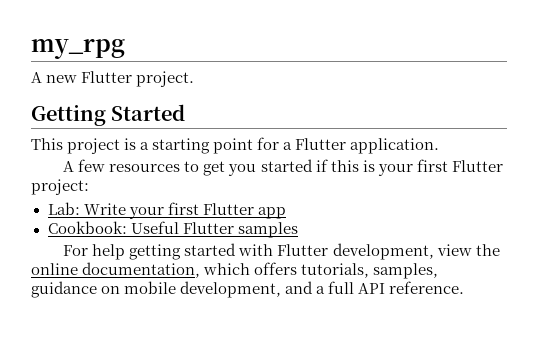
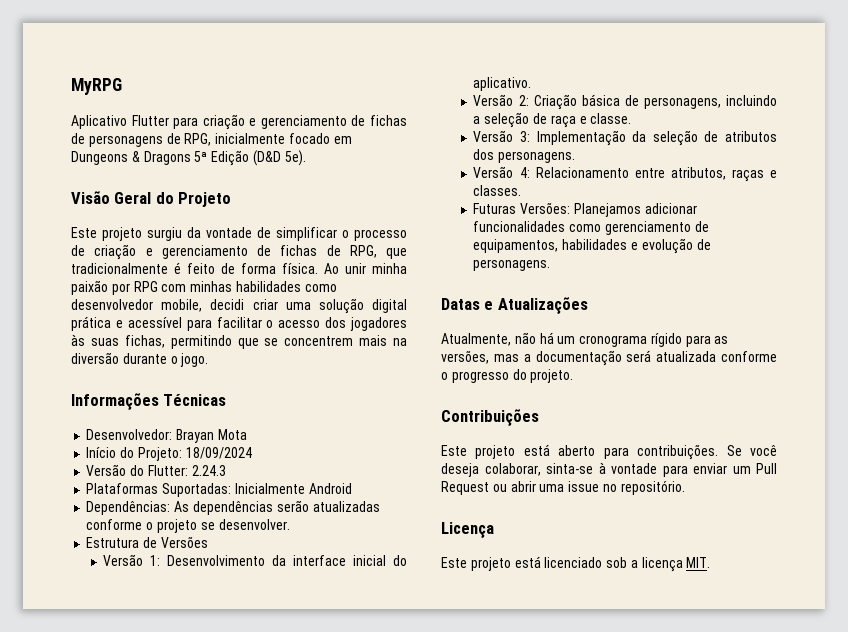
[31,39,125,59] [31,71,195,87] [31,104,186,126] [31,137,440,154] [63,159,503,176] [31,179,89,195] [47,202,286,219] [47,221,298,238] [63,243,500,260] [31,262,439,279] [31,281,465,298] my_rpg // A new Flutter project. // Getting Started // This project is a starting point for a Flutter application. // A few resources to get you started if this is your first Flutter project: // Lab: Write your first Flutter app // Cookbook: Useful Flutter samples // For help getting started with Flutter development, view the online documentation, which offers tutorials, samples, guidance on mobile development, and a full API reference. -> [71,78,122,95] [71,114,407,130] [71,133,352,147] [71,150,306,166] [71,191,232,207] [71,227,407,241] [71,244,407,260] [71,262,407,274] [71,280,337,295] [71,298,407,314] [71,316,407,331] [71,334,407,349] [71,352,209,367] [71,393,227,410] [86,429,247,443] [86,447,252,461] [86,464,226,476] [86,483,352,497] [86,500,380,515] [86,519,290,533] [86,536,208,548] [103,554,407,566] [473,77,532,91] [473,94,777,110] [473,112,632,128] [473,130,777,146] [473,149,576,163] [473,166,777,182] [473,185,522,196] [473,202,697,217] [473,221,709,235] [473,238,711,254] [473,259,551,271] [441,297,588,314] [441,332,729,347] [441,350,777,366] [441,369,574,383] [441,409,539,426] [441,444,777,460] [441,462,777,477] [441,480,685,495] [441,522,494,538] [441,556,711,572] MyRPG // Aplicativo Flutter para criação e gerenciamento de fichas de personagens de RPG, inicialmente focado em Dungeons & Dragons 5ª Edição (D&D 5e). // Visão Geral do Projeto // Este projeto surgiu da vontade de simplificar o processo de criação e gerenciamento de fichas de RPG, que tradicionalmente é feito de forma física. Ao unir minha paixão por RPG com minhas habilidades como desenvolvedor mobile, decidi criar uma solução digital prática e acessível para facilitar o acesso dos jogadores às suas fichas, permitindo que se concentrem mais na diversão durante o jogo. // Informações Técnicas // Desenvolvedor: Brayan Mota // Início do Projeto: 18/09/2024 // Versão do Flutter: 2.24.3 // Plataformas Suportadas: Inicialmente Android // Dependências: As dependências serão atualizadas conforme o projeto se desenvolver. // Estrutura de Versões // Versão 1: Desenvolvimento da interface inicial do aplicativo. // Versão 2: Criação básica de personagens, incluindo a seleção de raça e classe. // Versão 3: Implementação da seleção de atributos dos personagens. // Versão 4: Relacionamento entre atributos, raças e classes. // Futuras Versões: Planejamos adicionar funcionalidades como gerenciamento de equipamentos, habilidades e evolução de personagens. // Datas e Atualizações // Atualmente, não há um cronograma rígido para as versões, mas a documentação será atualizada conforme o progresso do projeto. // Contribuições // Este projeto está aberto para contribuições. Se você deseja colaborar, sinta-se à vontade para enviar um Pull Request ou abrir uma issue no repositório. // Licença // Este projeto está licenciado sob a licença MIT.

